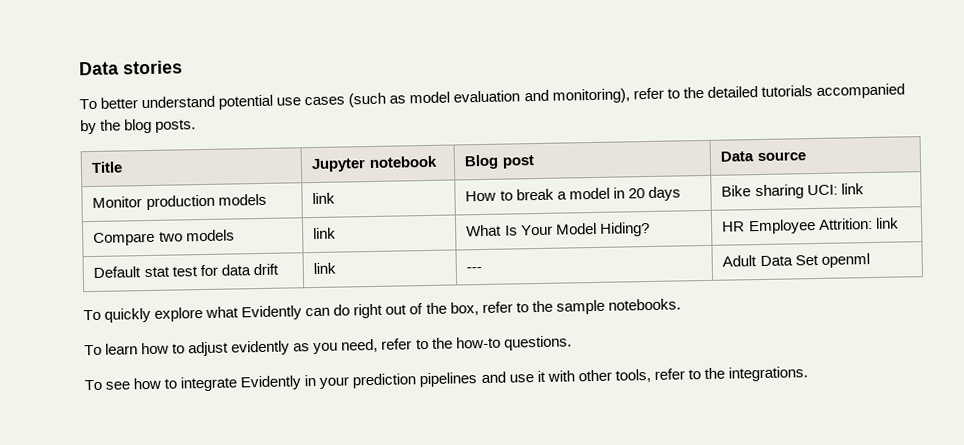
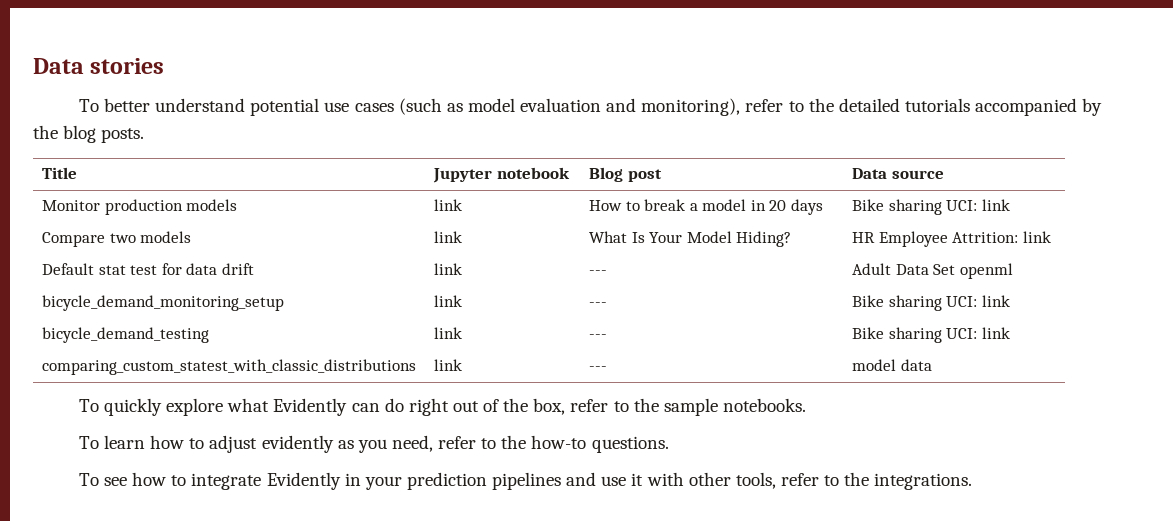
(870, 260) none -> [41,295,284,311] [433,295,462,307] [588,302,607,307] [851,295,1010,311] [41,327,209,343] [433,327,462,339] [588,334,607,339] [851,327,1010,343] [41,359,416,375] [433,359,462,371] [588,366,607,371] [851,359,932,371] // bicycle_demand_monitoring_setup | link | --- | Bike sharing UCI: link // bicycle_demand_testing | link | --- | Bike sharing UCI: link // comparing_custom_statest_with_classic_distributions | link | --- | model data

